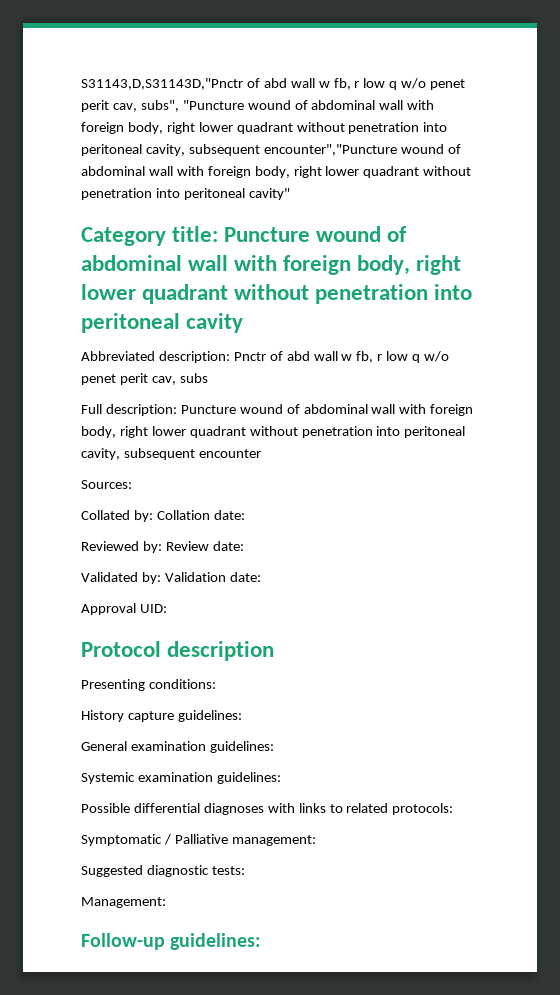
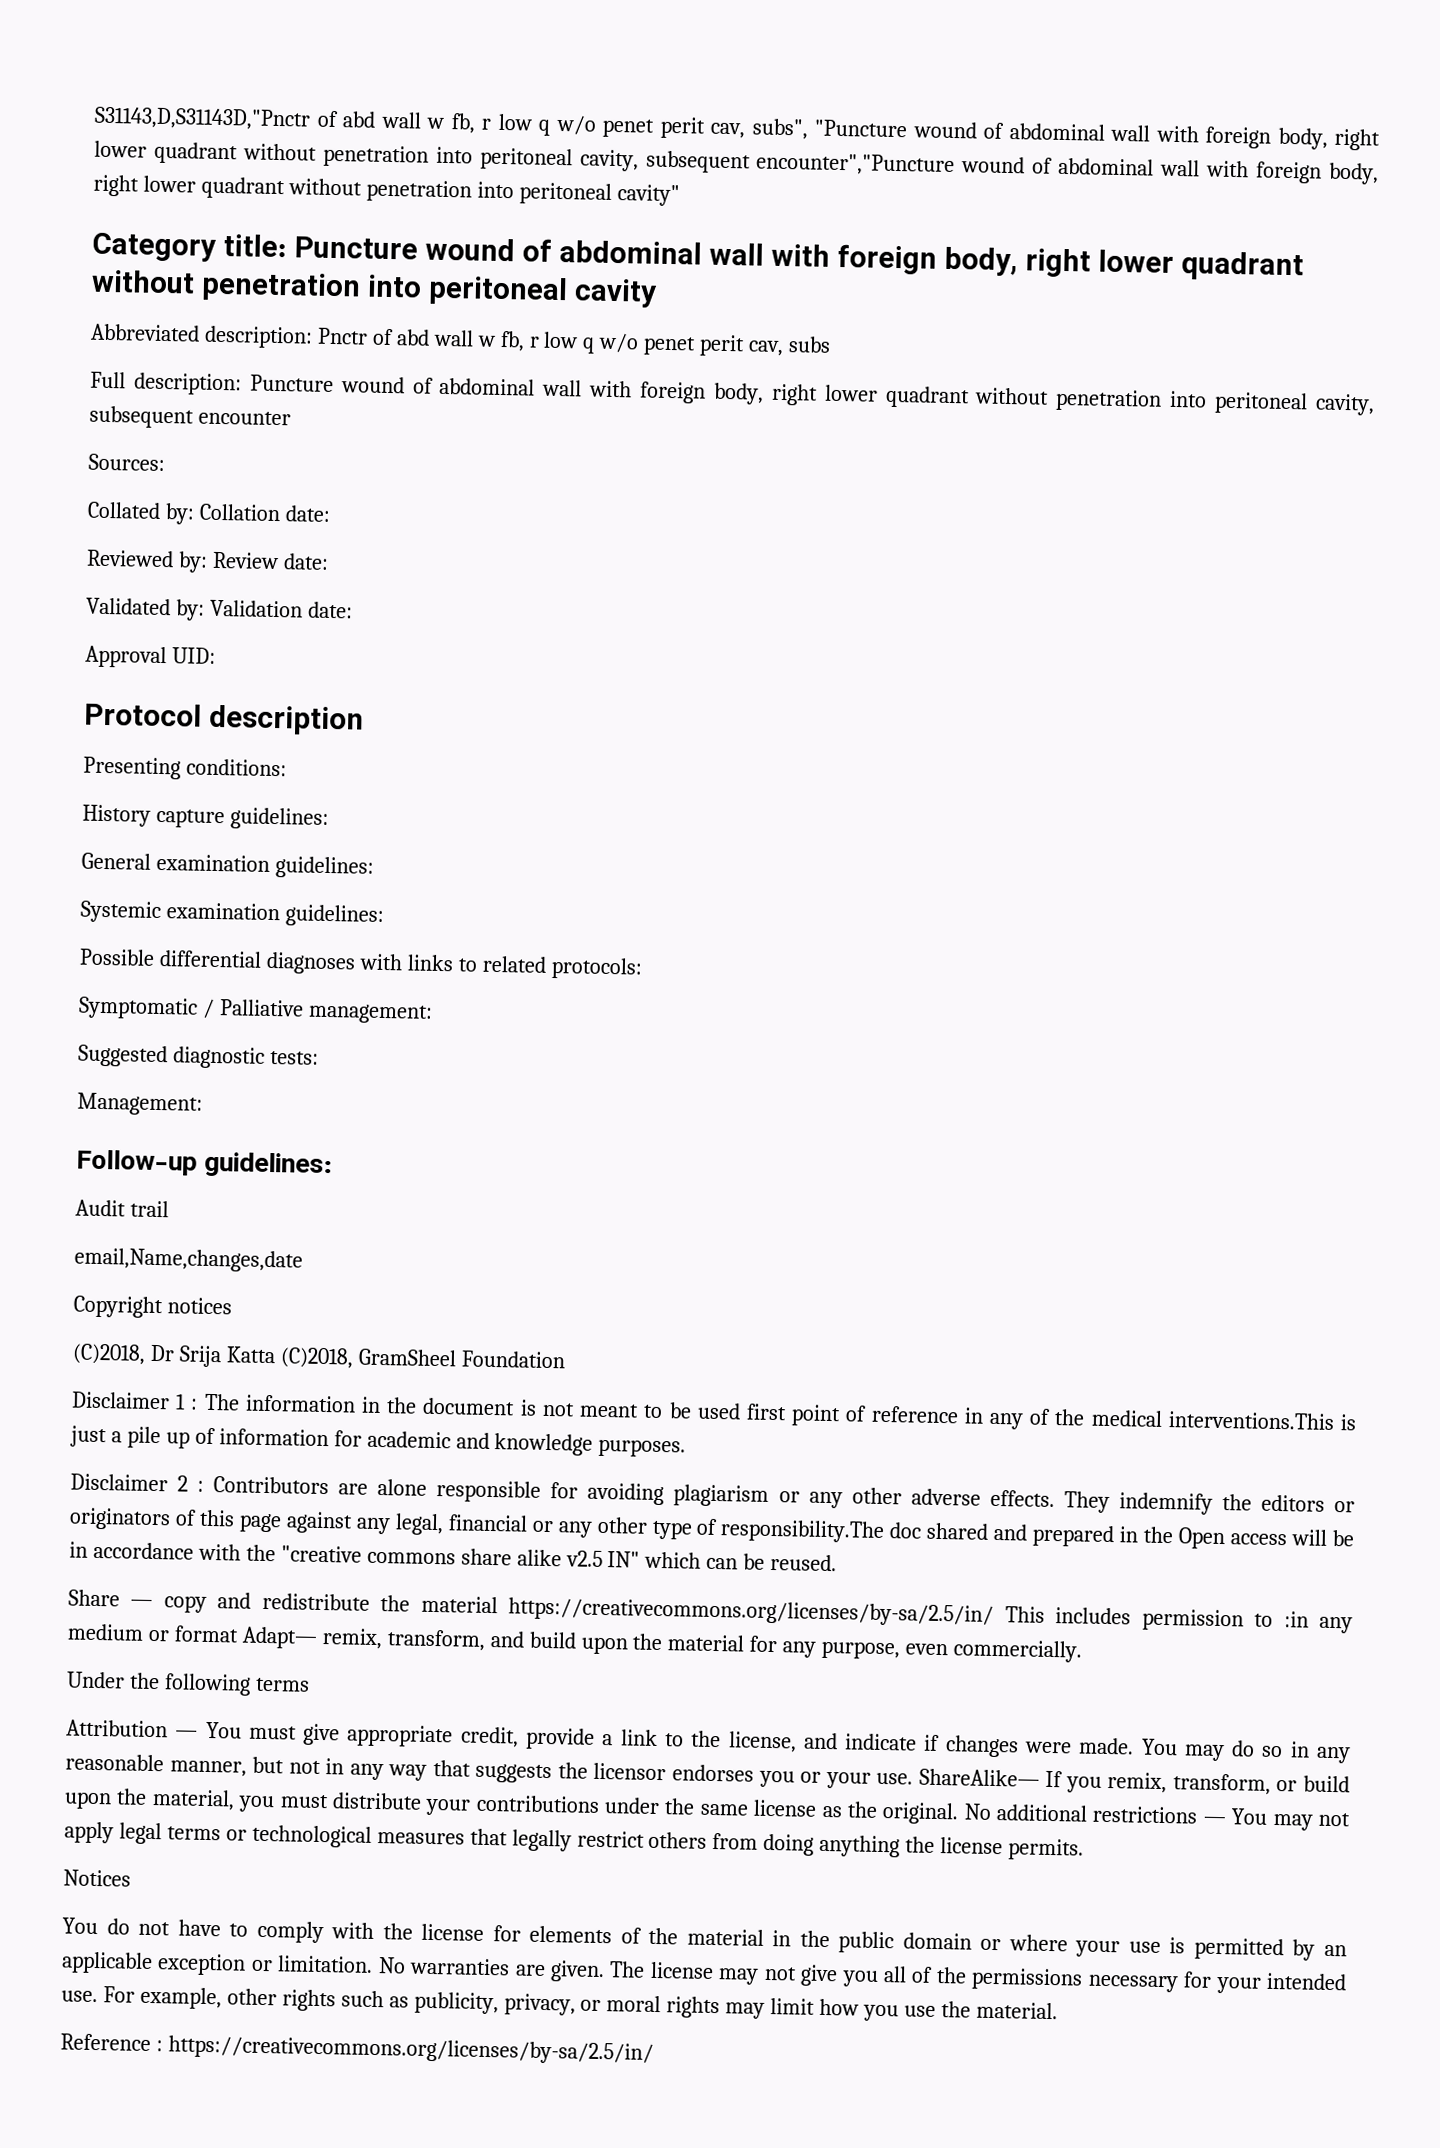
(262, 941) none -> [75,1199,169,1218] [74,1247,303,1273] [73,1295,232,1319] [72,1343,566,1369] [71,1391,1358,1431] [70,1425,687,1458] [70,1473,1355,1515] [69,1507,1355,1550] [69,1541,838,1572] [68,1589,1354,1634] [67,1623,1083,1663] [66,1671,310,1696] [66,1719,1351,1764] [65,1753,1350,1795] [64,1788,1350,1831] [64,1821,1085,1861] [63,1869,131,1887] [62,1917,1347,1961] [61,1951,1347,1994] [61,1986,1058,2022] [60,2033,654,2065] // Audit trail // email,Name,changes,date // Copyright notices // (C)2018, Dr Srija Katta (C)2018, GramSheel Foundation // Disclaimer 1 : The information in the document is not meant to be used first point of reference in any of the medical interventions.This is just a pile up of information for academic and knowledge purposes. // Disclaimer 2 : Contributors are alone responsible for avoiding plagiarism or any other adverse effects. They indemnify the editors or originators of this page against any legal, financial or any other type of responsibility.The doc shared and prepared in the Open access will be in accordance with the "creative commons share alike v2.5 IN" which can be reused. // Share — copy and redistribute the material https://creativecommons.org/licenses/by-sa/2.5/in/ This includes permission to :in any medium or format Adapt— remix, transform, and build upon the material for any purpose, even commercially. // Under the following terms // Attribution — You must give appropriate credit, provide a link to the license, and indicate if changes were made. You may do so in any reasonable manner, but not in any way that suggests the licensor endorses you or your use. ShareAlike— If you remix, transform, or build upon the material, you must distribute your contributions under the same license as the original. No additional restrictions — You may not apply legal terms or technological measures that legally restrict others from doing anything the license permits. // Notices // You do not have to comply with the license for elements of the material in the public domain or where your use is permitted by an applicable exception or limitation. No warranties are given. The license may not give you all of the permissions necessary for your intended use. For example, other rights such as publicity, privacy, or moral rights may limit how you use the material. // Reference : https://creativecommons.org/licenses/by-sa/2.5/in/

